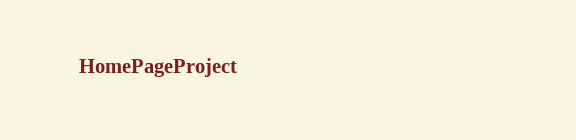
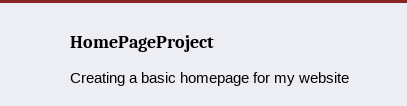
(237, 67) none -> [70,72,350,86] // Creating a basic homepage for my website

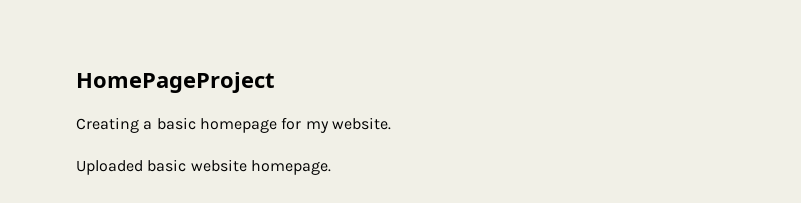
[298,72,350,83] website -> [331,117,391,130] [76,159,331,175] website. // Uploaded basic website homepage.

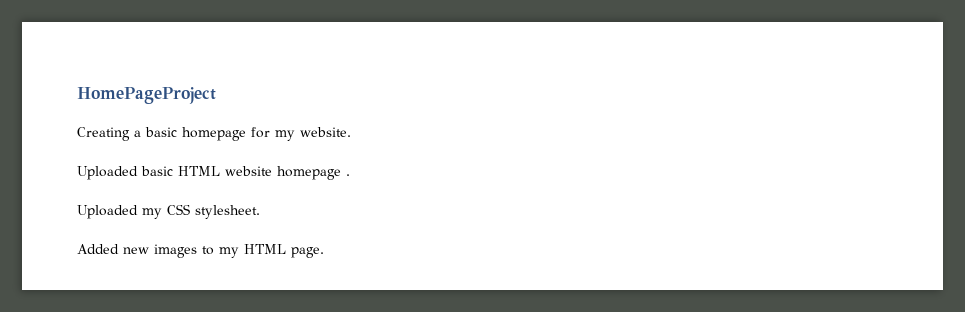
[190,159,331,175] website homepage. -> [178,166,350,180] [77,204,260,219] [77,244,324,258] HTML website homepage . // Uploaded my CSS stylesheet. // Added new images to my HTML page.

